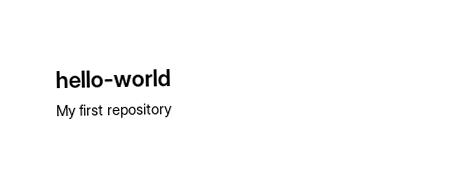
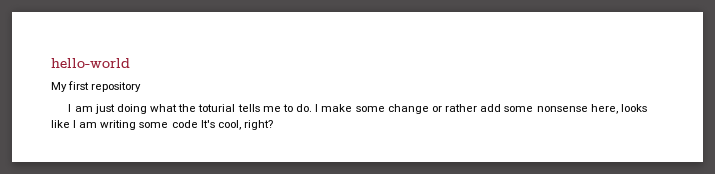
(173, 111) none -> [68,104,648,114] [51,120,273,130] // I am just doing what the toturial tells me to do. I make some change or rather add some nonsense here, looks like I am writing some code It's cool, right?

